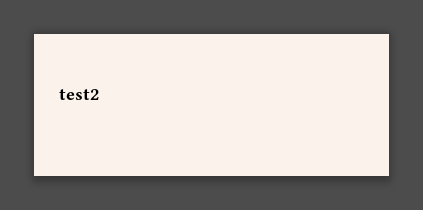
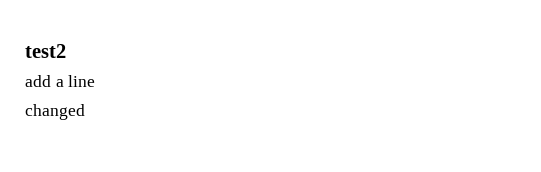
(100, 94) none -> [25,75,96,87] [25,104,85,120] // add a line // changed

